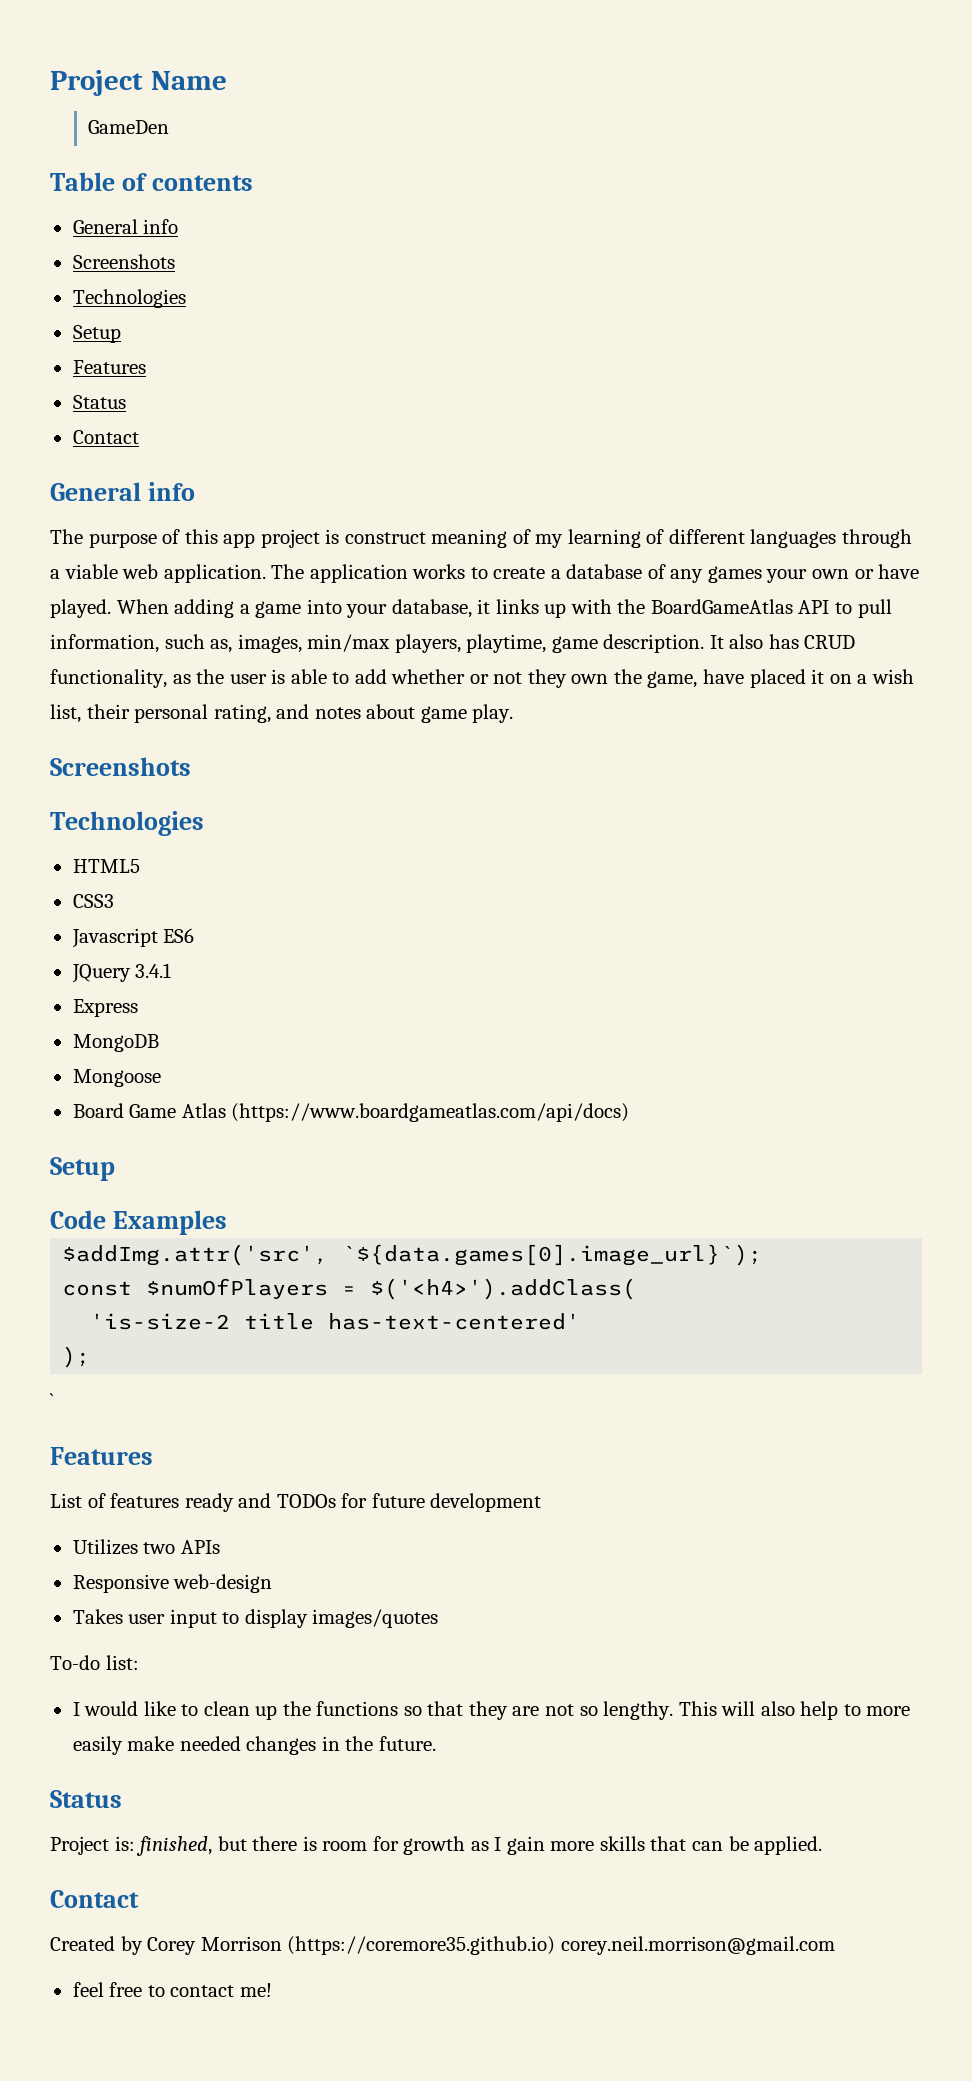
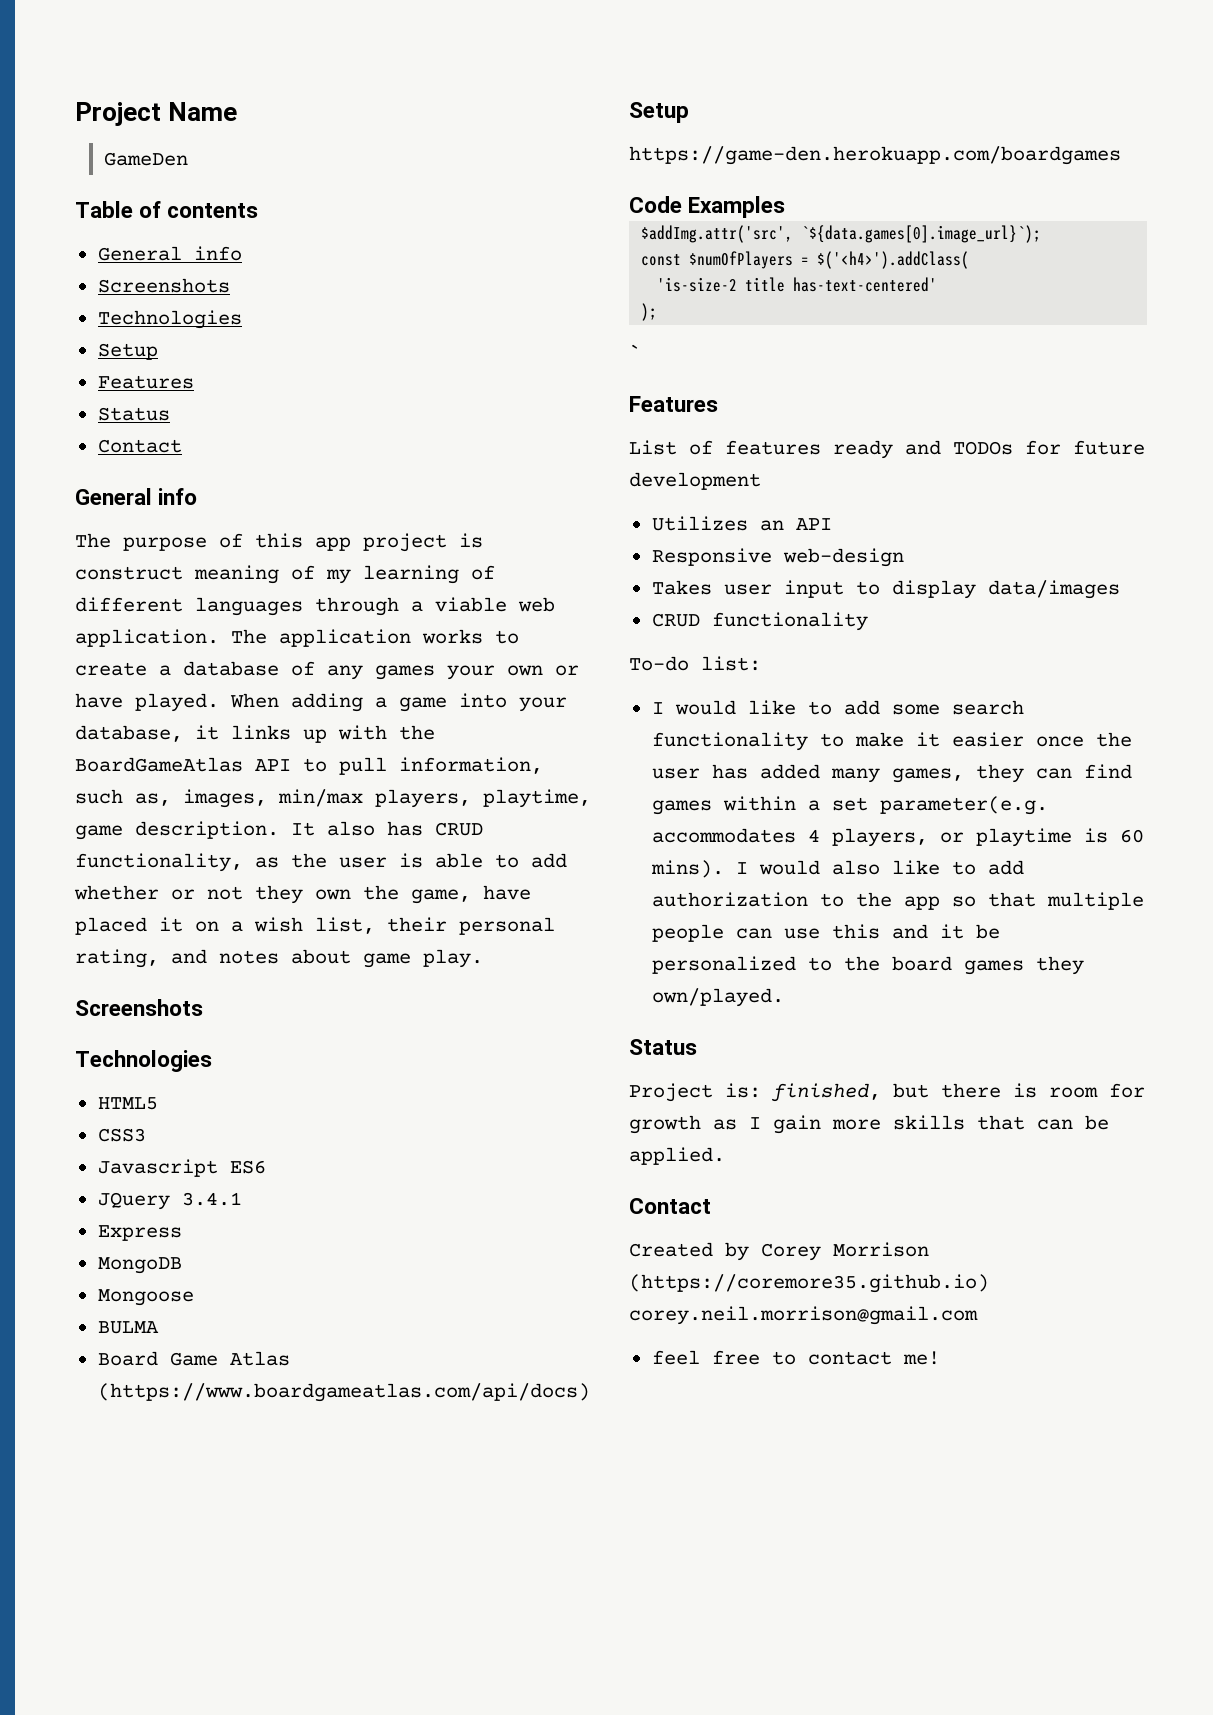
(161, 1078) none -> [97,1321,159,1334] // BULMA
(115, 1169) none -> [629,146,1121,165] // https://game-den.herokuapp.com/boardgames
[143,1540,220,1554] two APIs -> [759,518,832,531] an API
[312,1609,439,1628] images/quotes -> [987,580,1120,599] [651,612,868,631] data/images // CRUD functionality
[203,1701,911,1720] [72,1736,436,1755] clean up the functions so that they are not so lengthy. This will also help to more easily make needed changes in the future. -> [843,700,1024,715] [651,732,1132,751] [651,764,1132,783] [651,796,1048,815] [651,828,1144,847] [650,860,1024,878] [651,892,1144,910] [651,924,1000,942] [651,956,1084,975] [651,988,784,1007] add some search functionality to make it easier once the user has added many games, they can find games within a set parameter(e.g. accommodates 4 players, or playtime is 60 mins). I would also like to add authorization to the app so that multiple people can use this and it be personalized to the board games they own/played.

